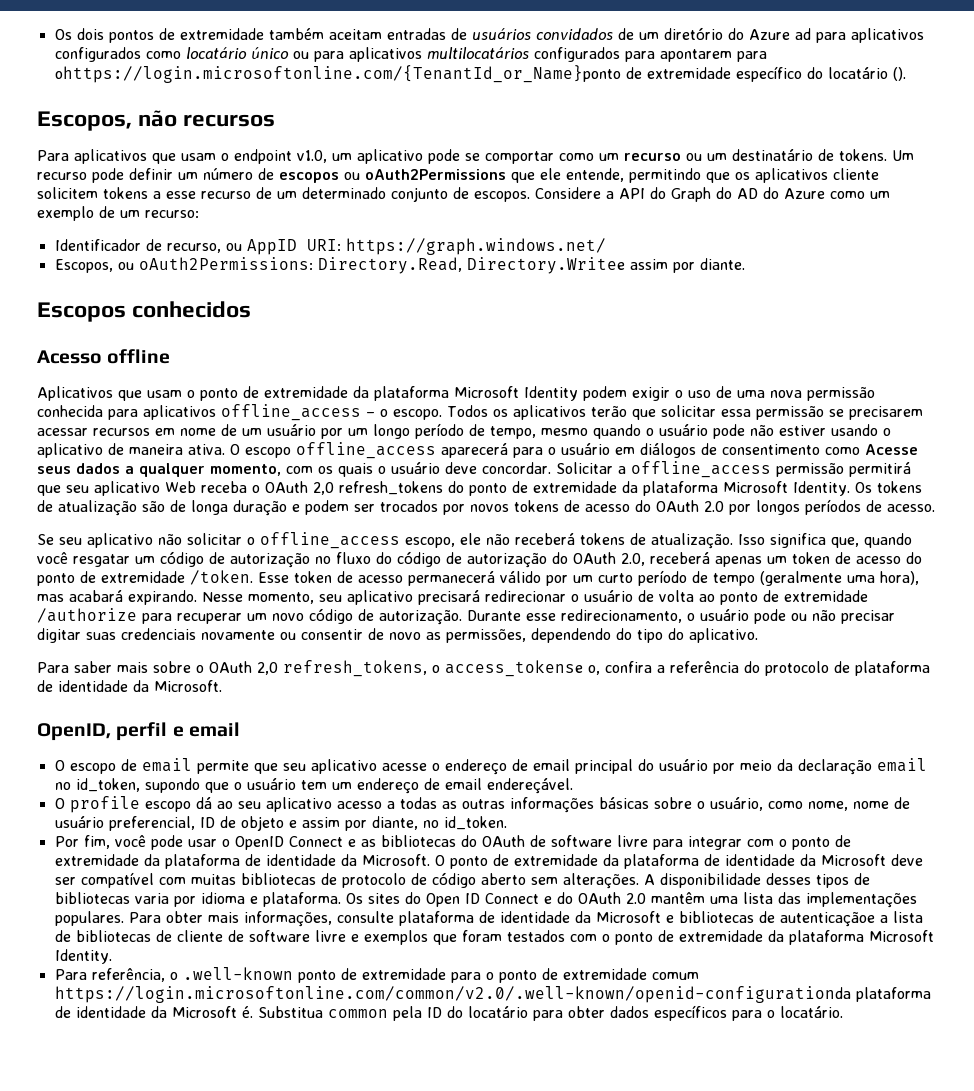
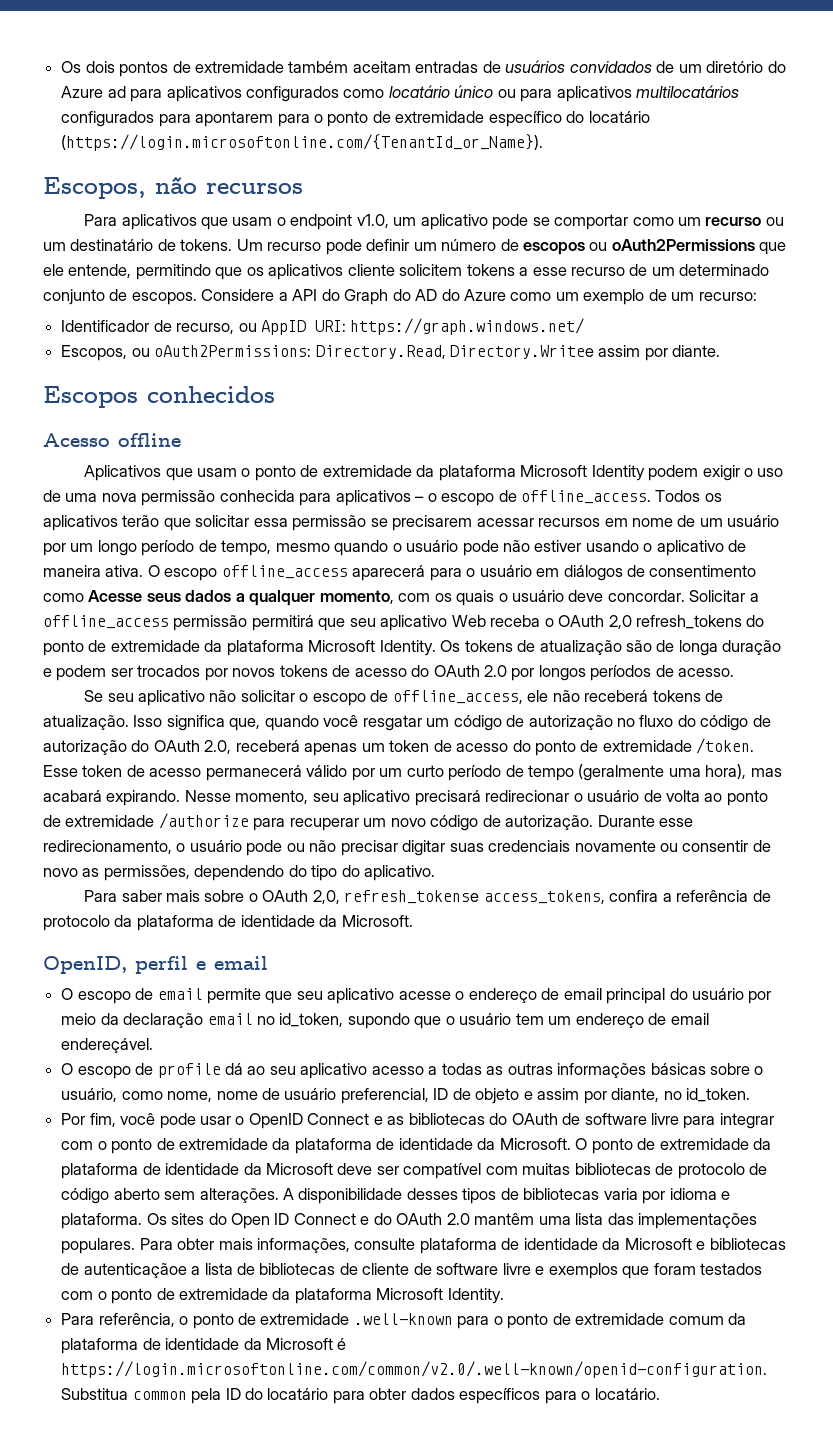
[54,65,621,83] ohttps://login.microsoftonline.com/{TenantId_or_Name}ponto -> [313,111,369,127] o ponto
[892,67,906,81] (). -> [61,134,544,151] (https://login.microsoftonline.com/{TenantId_or_Name}).
[221,404,361,421] offline_access -> (411, 498) none
[393,409,442,420] escopo. -> [441,490,652,506] escopo de offline_access.
[260,532,455,549] offline_access escopo, -> [312,690,523,706] escopo de offline_access,
[257,660,850,677] 2,0 refresh_tokens, o access_tokense o, confira a referência do protocolo de -> [312,890,771,904] [43,915,133,931] 2,0, refresh_tokense access_tokens, confira a referência de protocolo da
[69,796,191,813] profile escopo -> [77,1063,221,1079] escopo de profile
[182,967,446,983] .well-known ponto de extremidade -> [192,1313,453,1329] ponto de extremidade .well-known
[54,986,931,1003] [54,1006,253,1018] https://login.microsoftonline.com/common/v2.0/.well-known/openid-configurationda plataforma de identidade da Microsoft é. -> [728,1313,747,1325] [61,1338,347,1354] [61,1361,768,1378] da plataforma de identidade da Microsoft é https://login.microsoftonline.com/common/v2.0/.well-known/openid-configuration.

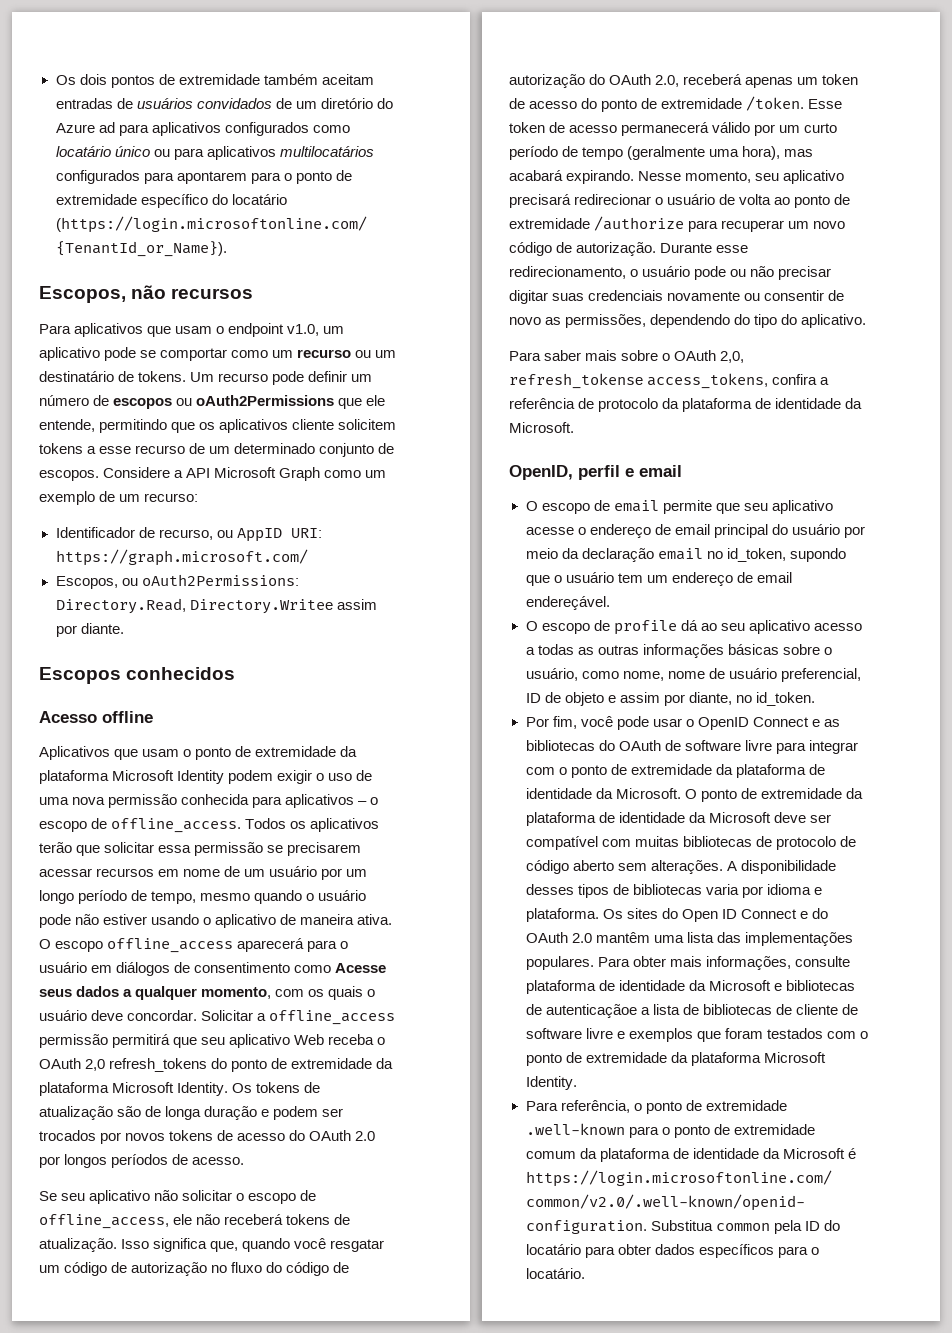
[321,289,507,305] do Graph do AD do Azure -> [214,467,321,481] Microsoft Graph
[350,318,585,335] https://graph.windows.net/ -> [55,549,308,566] https://graph.microsoft.com/

